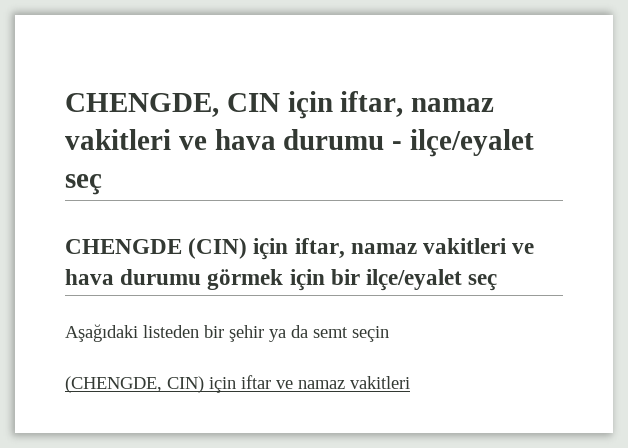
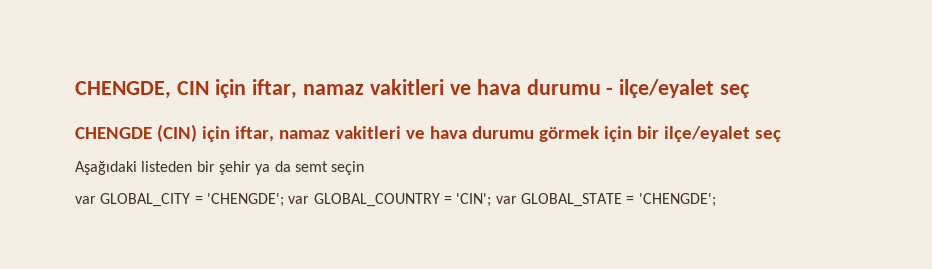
[65,375,410,393] (CHENGDE, CIN) için iftar ve namaz vakitleri -> [75,193,716,207] var GLOBAL_CITY = 'CHENGDE'; var GLOBAL_COUNTRY = 'CIN'; var GLOBAL_STATE = 'CHENGDE';

